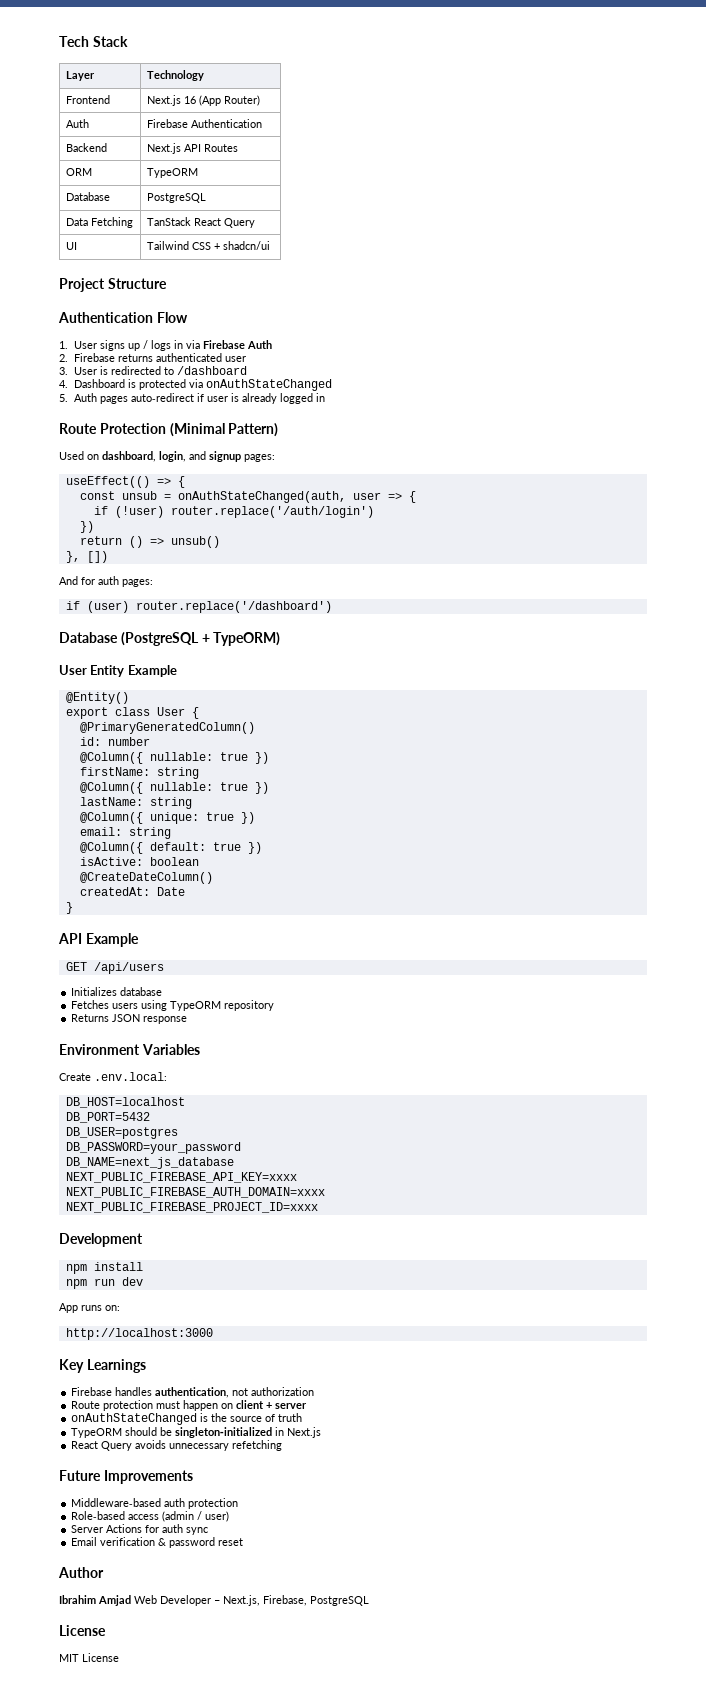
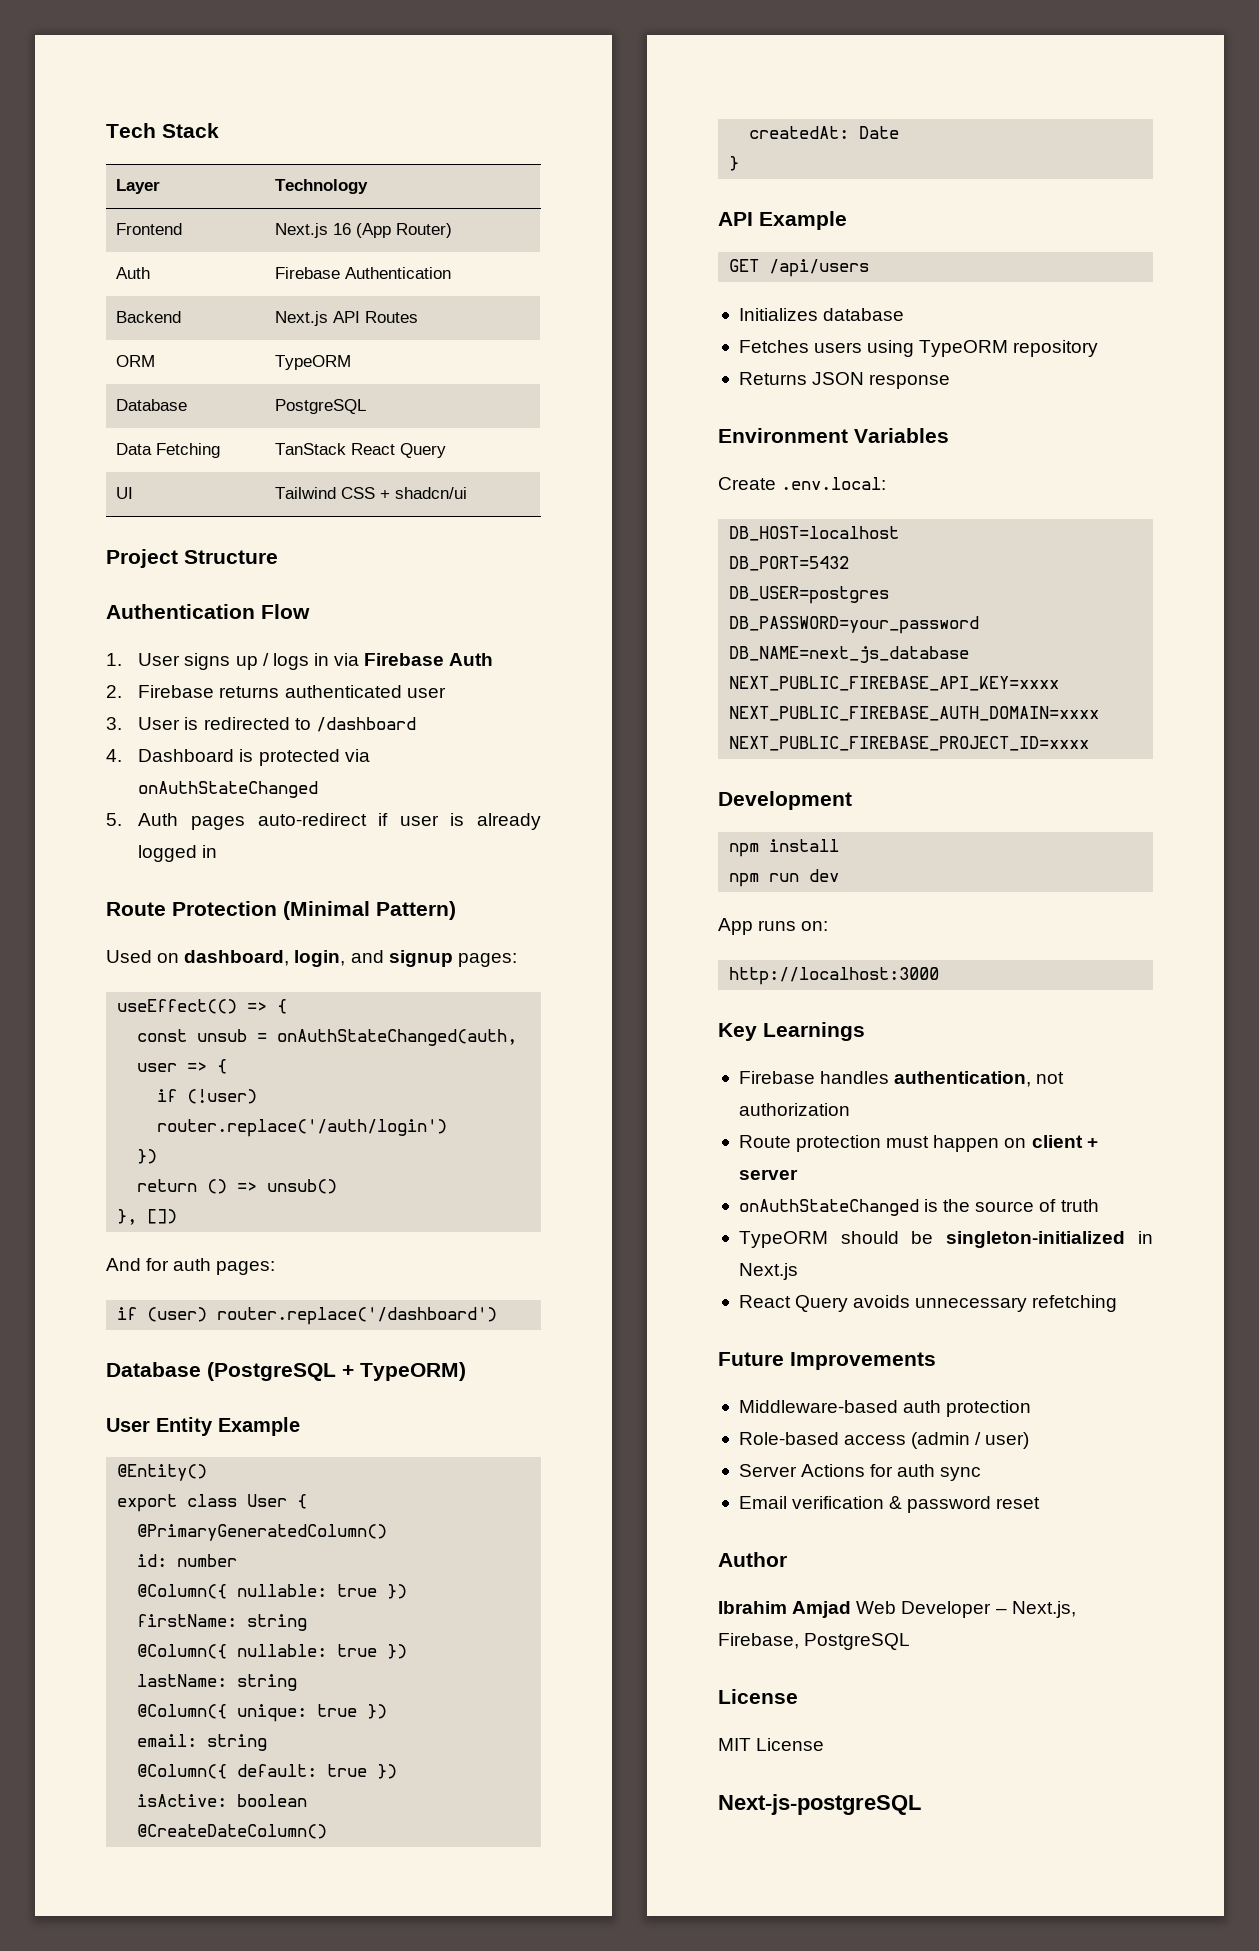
(119, 1657) none -> [718,1794,921,1815] // Next-js-postgreSQL

